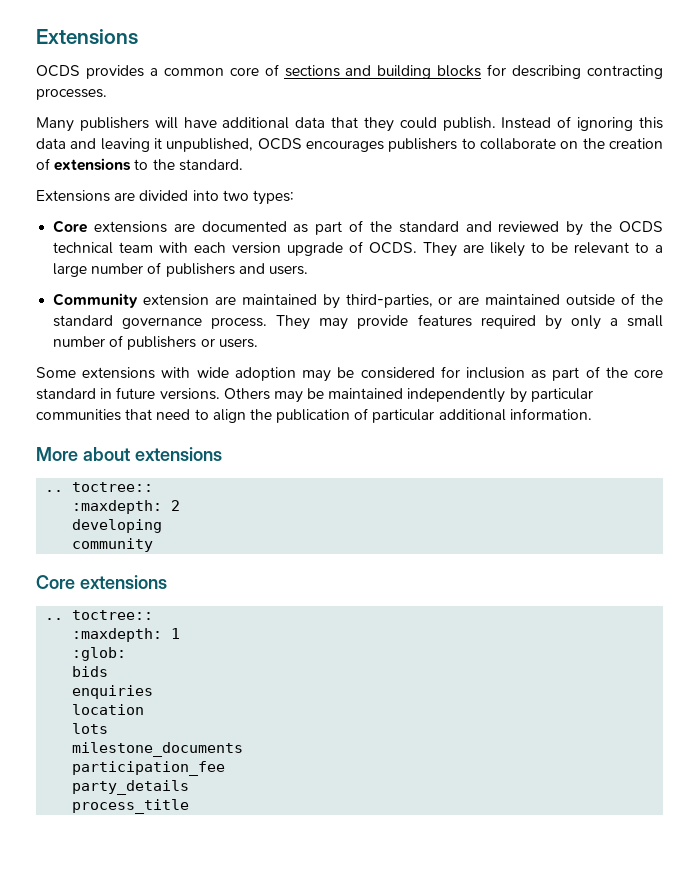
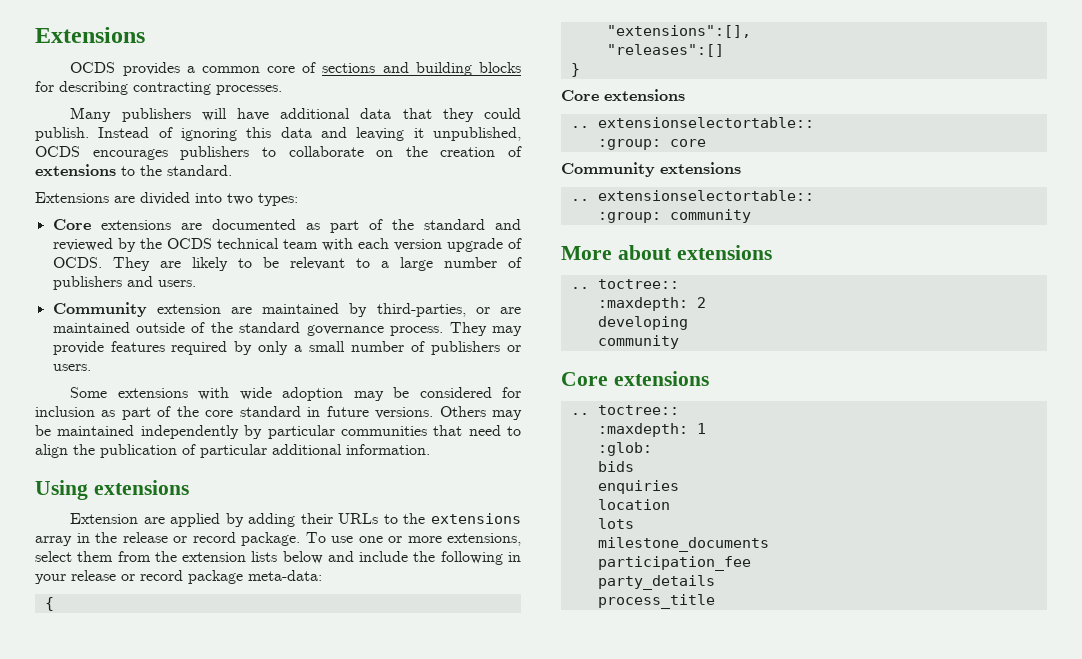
(592, 414) none -> [35,480,189,500] [70,513,521,527] [35,532,521,546] [35,551,521,565] [35,570,322,584] [44,597,54,611] [606,25,751,38] [606,44,724,57] [570,63,580,77] [561,89,685,101] [570,117,814,128] [597,139,706,150] [561,162,741,177] [570,190,814,201] [597,209,751,223] // Using extensions // Extension are applied by adding their URLs to the extensions array in the release or record package. To use one or more extensions, select them from the extension lists below and include the following in your release or record package meta-data: // { // "extensions":[], // "releases":[] // } // Core extensions // .. extensionselectortable:: // :group: core // Community extensions // .. extensionselectortable:: // :group: community

